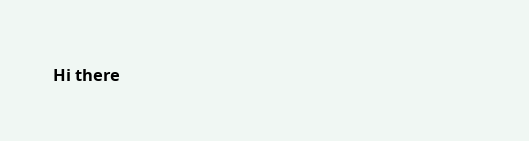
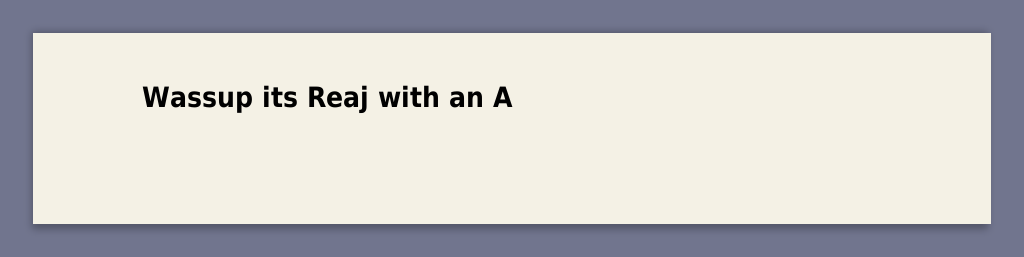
[53,69,121,81] Hi there -> [142,85,513,114] Wassup its Reaj with an A

